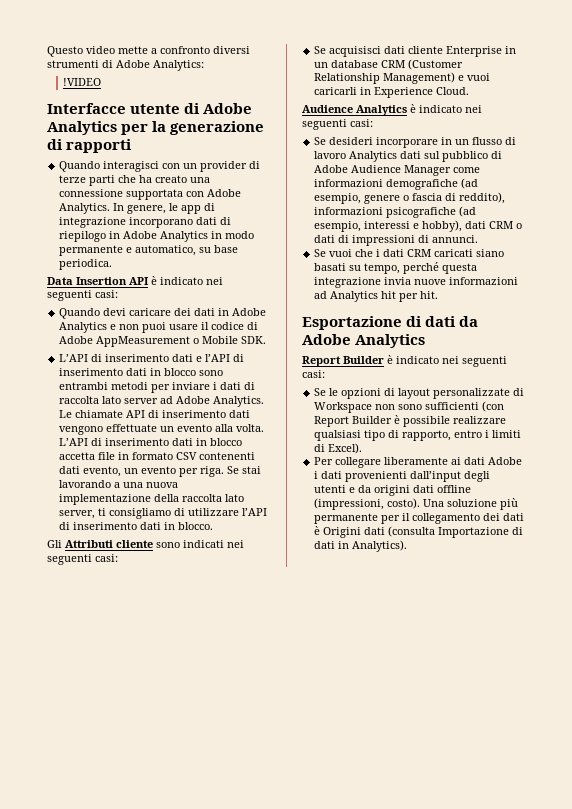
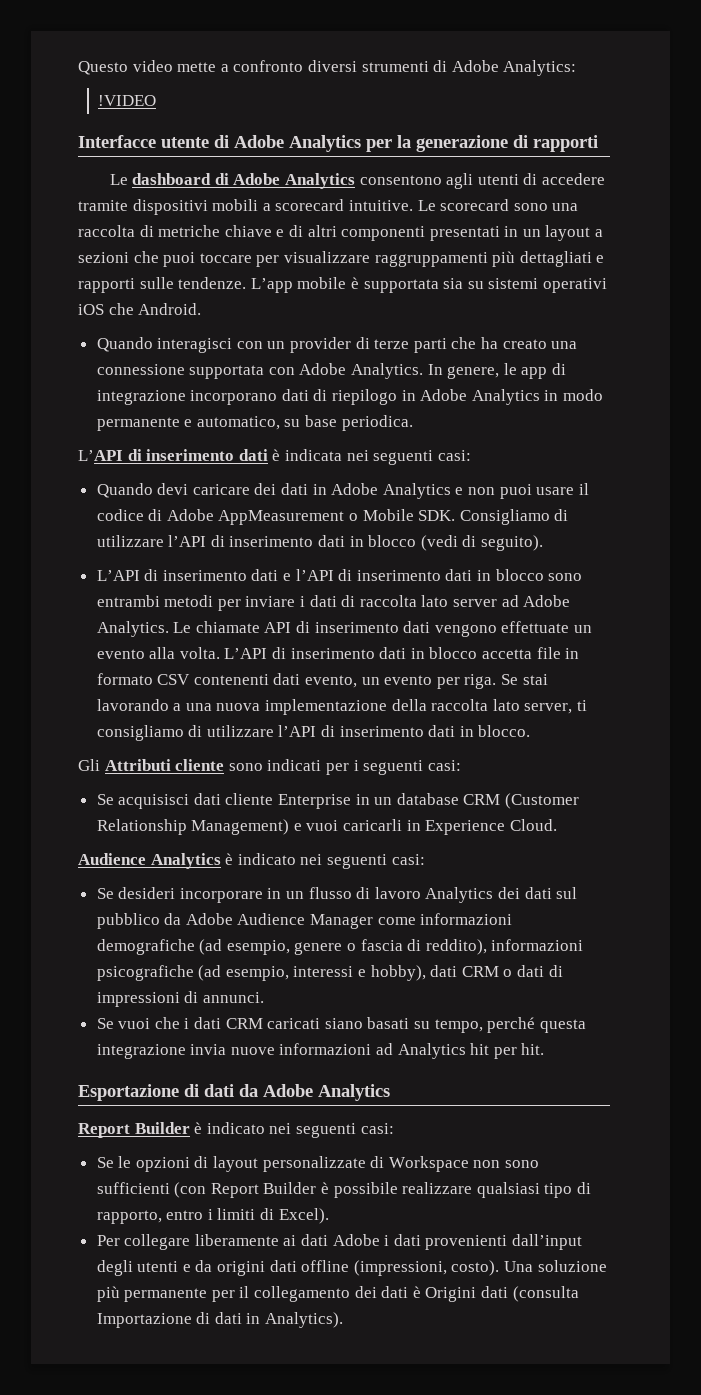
(133, 146) none -> [109,173,605,189] [78,199,579,215] [78,225,604,241] [78,251,605,267] [78,277,607,293] [78,303,202,315] // Le dashboard di Adobe Analytics consentono agli utenti di accedere tramite dispositivi mobili a scorecard intuitive. Le scorecard sono una raccolta di metriche chiave e di altri componenti presentati in un layout a sezioni che puoi toccare per visualizzare raggruppamenti più dettagliati e rapporti sulle tendenze. L’app mobile è supportata sia su sistemi operativi iOS che Android.
[47,276,203,285] Data Insertion API è indicato -> [78,449,342,461] L’API di inserimento dati è indicata
(267, 340) none -> [459,509,569,525] [96,535,544,551] Consigliamo di utilizzare l’API di inserimento dati in blocco (vedi di seguito).
[227,540,244,548] nei -> [325,760,359,775] per i
(398, 156) none -> [498,887,521,899] dei
[491,151,503,159] di -> [164,913,182,925] da

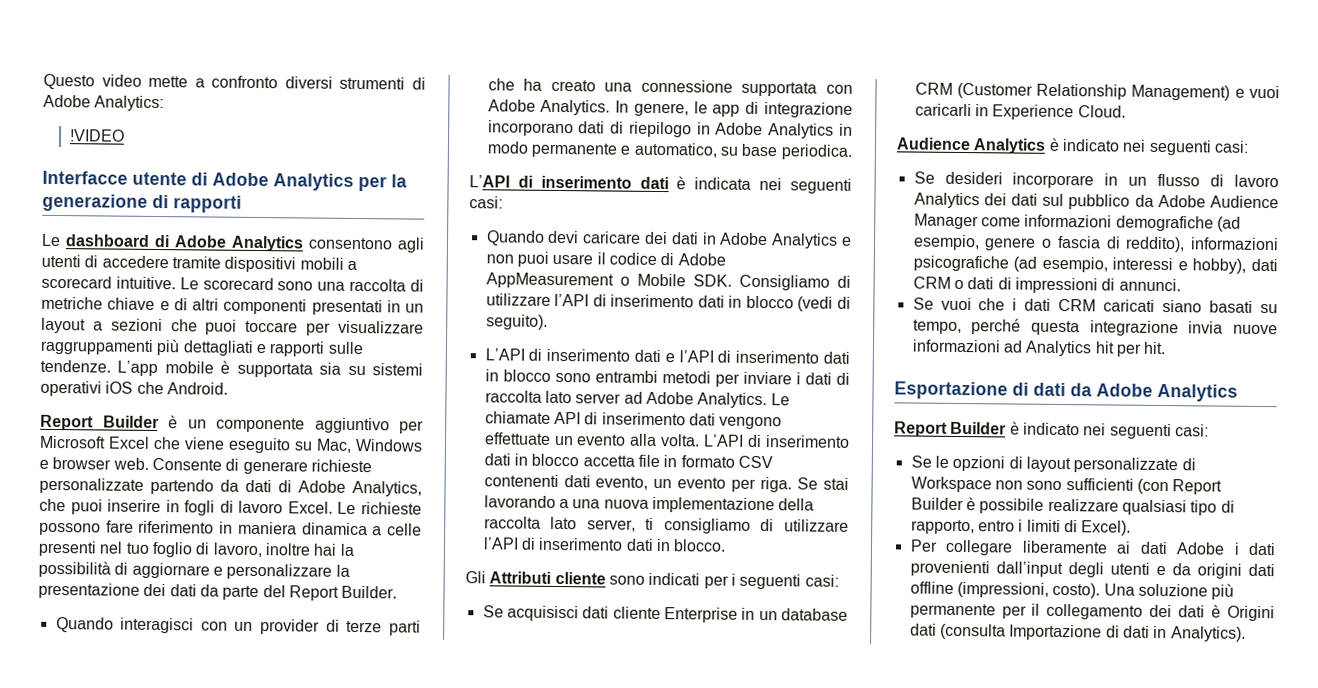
(202, 309) none -> [40,414,424,434] [39,435,423,454] [39,456,372,475] [39,477,422,497] [39,498,422,516] [39,520,423,536] [38,540,354,558] [38,560,350,580] [38,582,398,601] // Report Builder è un componente aggiuntivo per Microsoft Excel che viene eseguito su Mac, Windows e browser web. Consente di generare richieste personalizzate partendo da dati di Adobe Analytics, che puoi inserire in fogli di lavoro Excel. Le richieste possono fare riferimento in maniera dinamica a celle presenti nel tuo foglio di lavoro, inoltre hai la possibilità di aggiornare e personalizzare la presentazione dei dati da parte del Report Builder.

